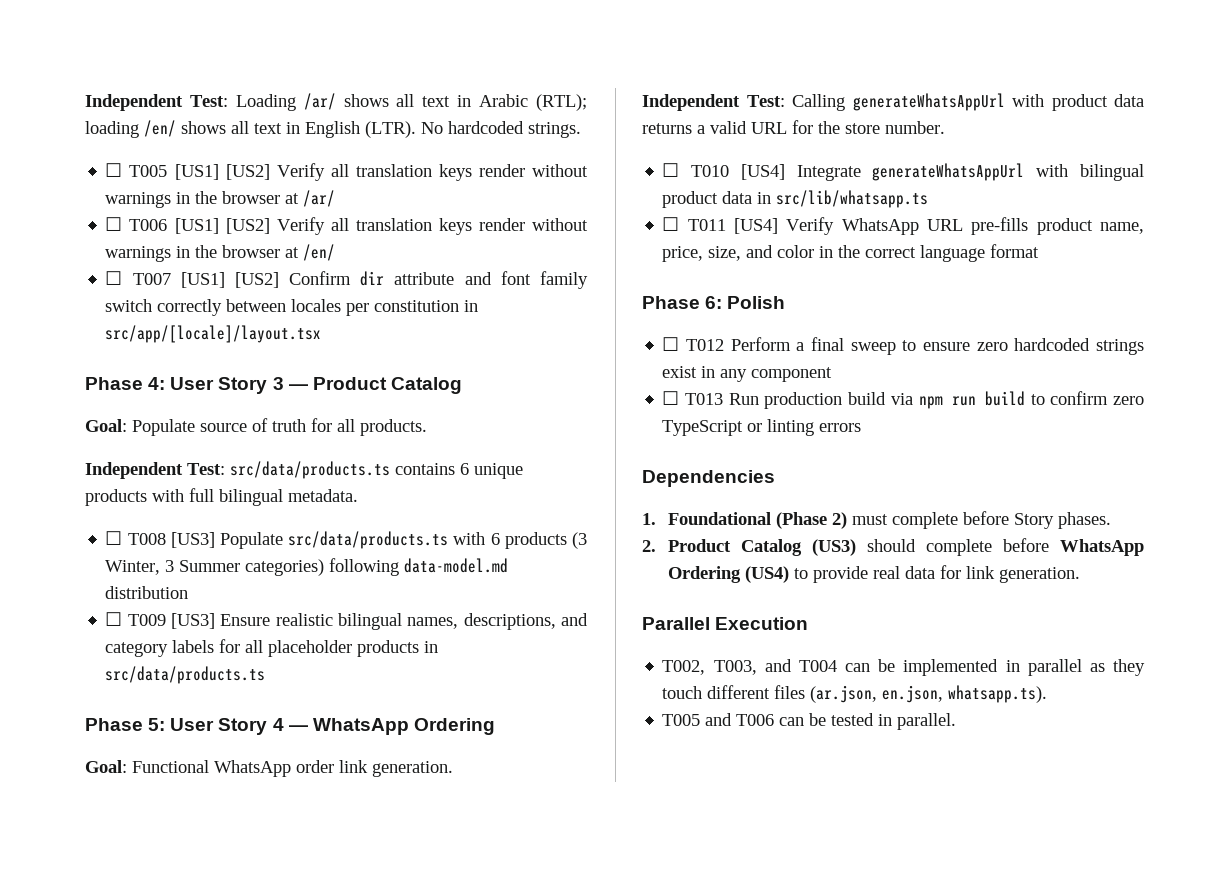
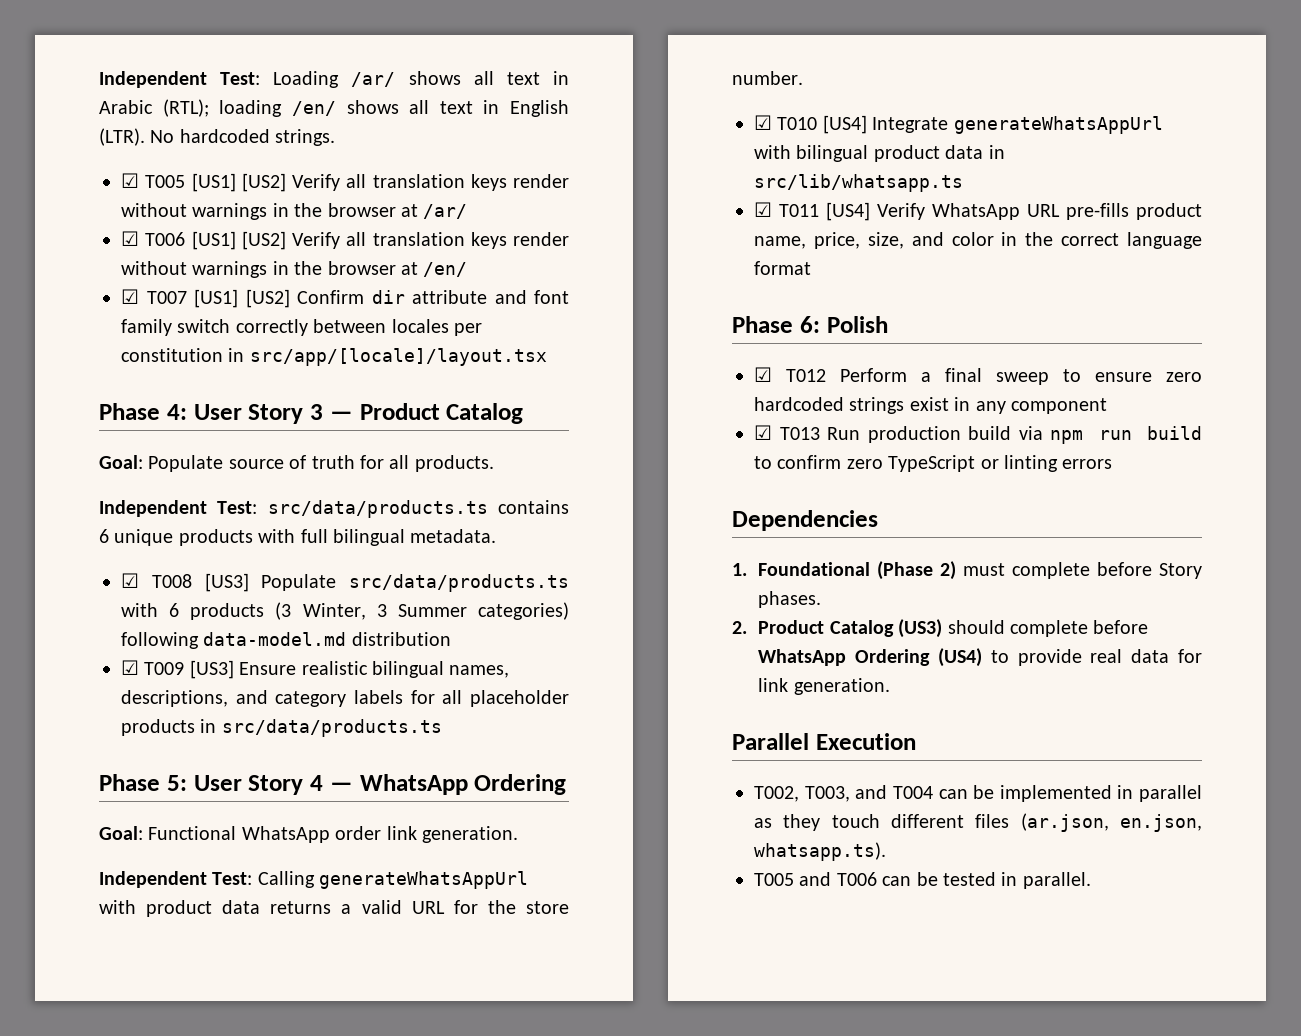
[105,163,123,177] ☐ -> [121,173,139,188] ☑
[105,217,123,231] ☐ -> [121,231,139,246] ☑
[105,271,123,285] ☐ -> [121,289,139,304] ☑
[105,531,123,545] ☐ -> [121,573,139,588] ☑
[105,612,123,626] ☐ -> [121,660,139,675] ☑
[662,163,680,177] ☐ -> [754,115,772,130] ☑
[662,217,680,231] ☐ -> [754,202,772,217] ☑
[662,337,680,351] ☐ -> [754,367,772,382] ☑
[662,391,680,405] ☐ -> [754,425,772,440] ☑

